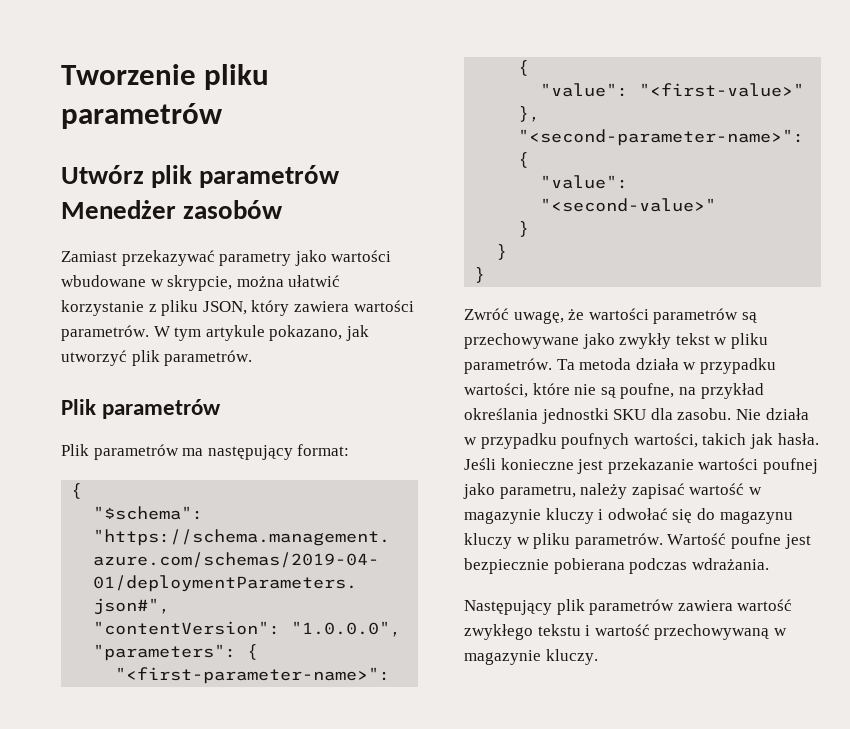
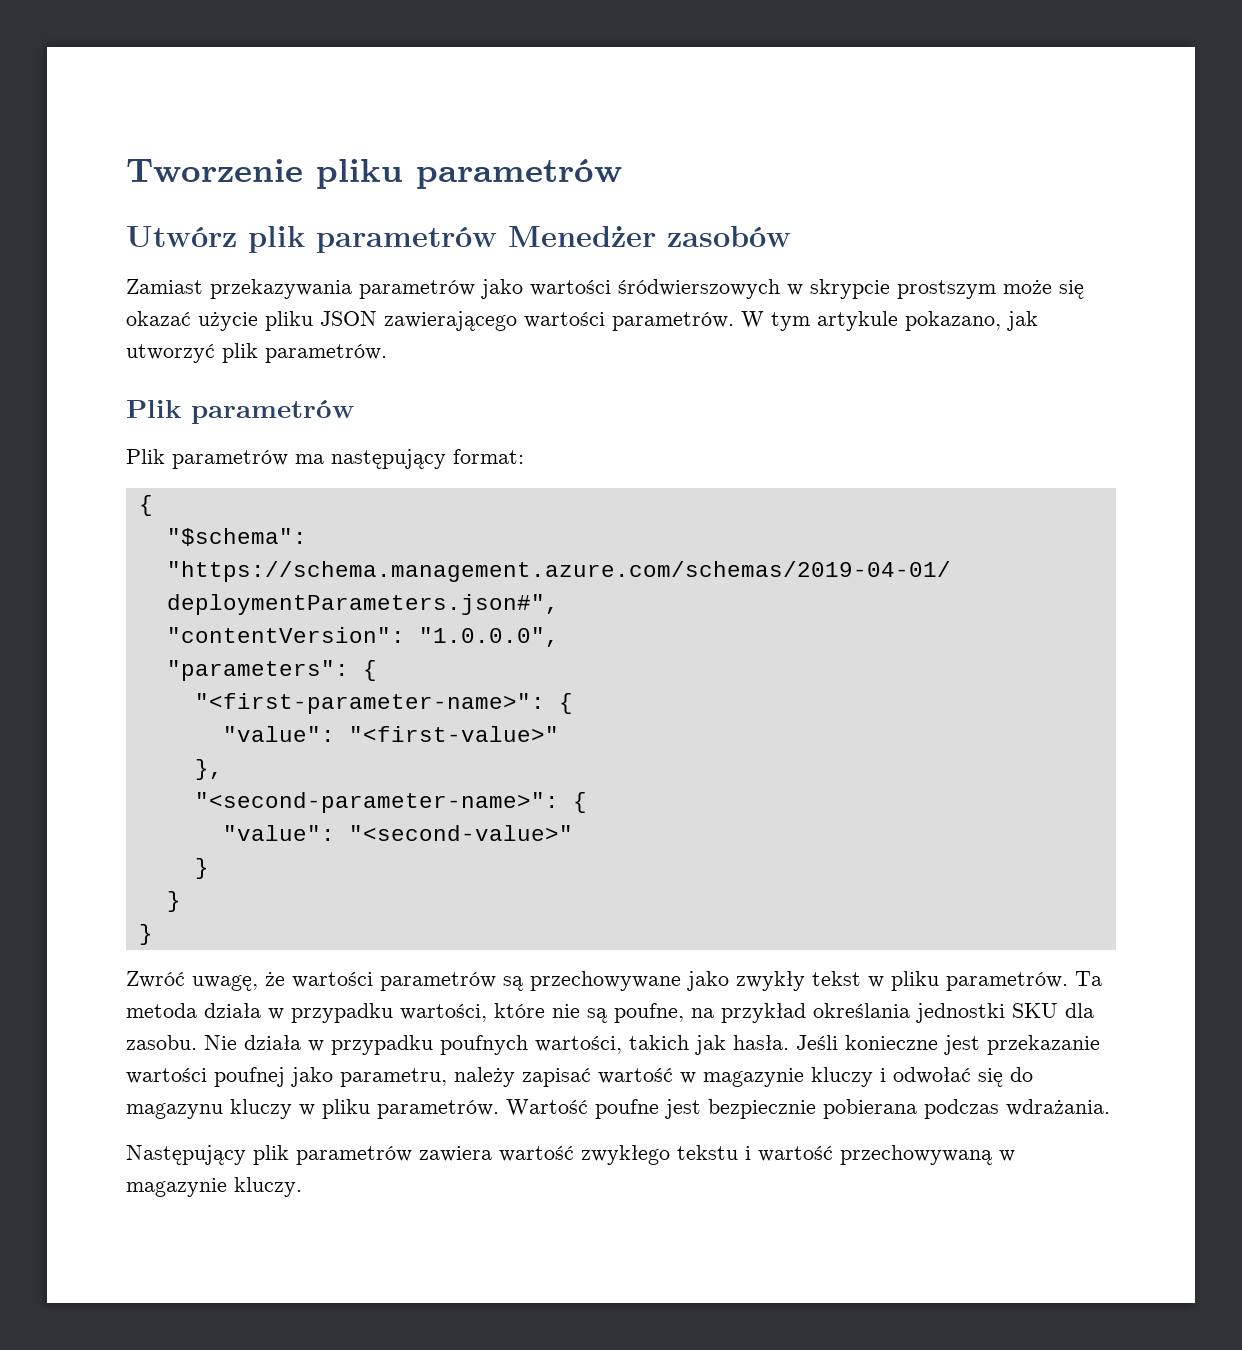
[121,250,392,266] [61,275,341,291] [61,300,349,316] przekazywać parametry jako wartości wbudowane w skrypcie, można ułatwić korzystanie z pliku JSON, który zawiera -> [210,279,1084,299] [126,311,517,331] przekazywania parametrów jako wartości śródwierszowych w skrypcie prostszym może się okazać użycie pliku JSON zawierającego

